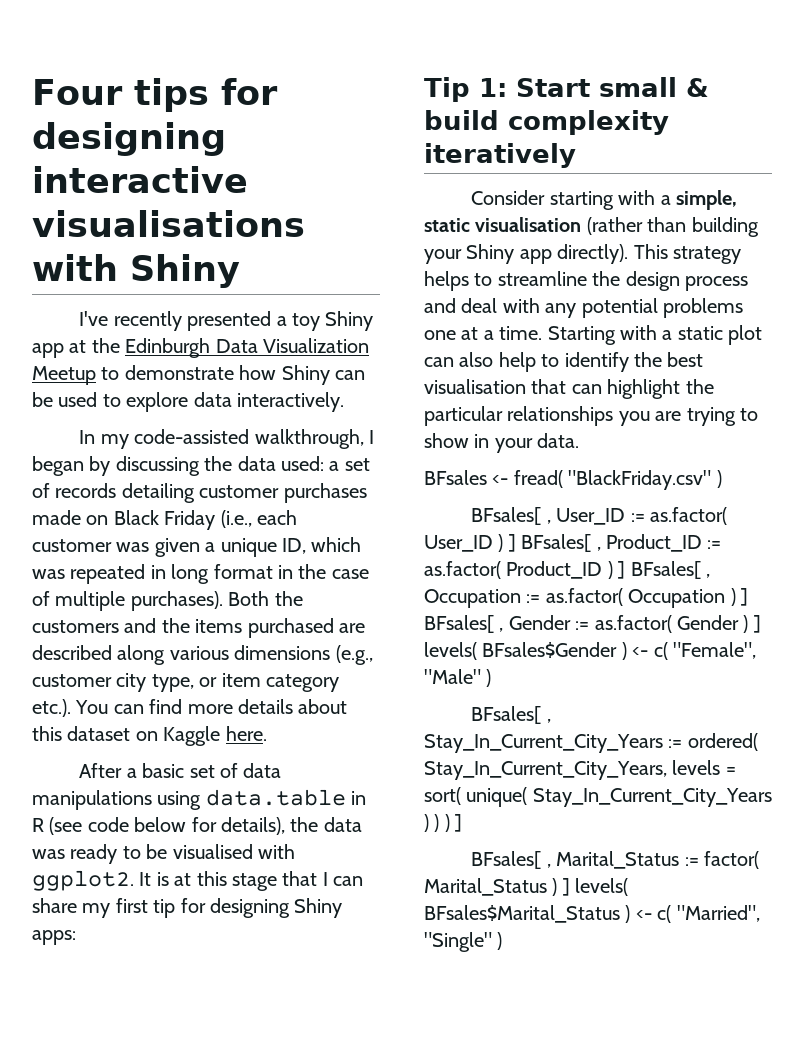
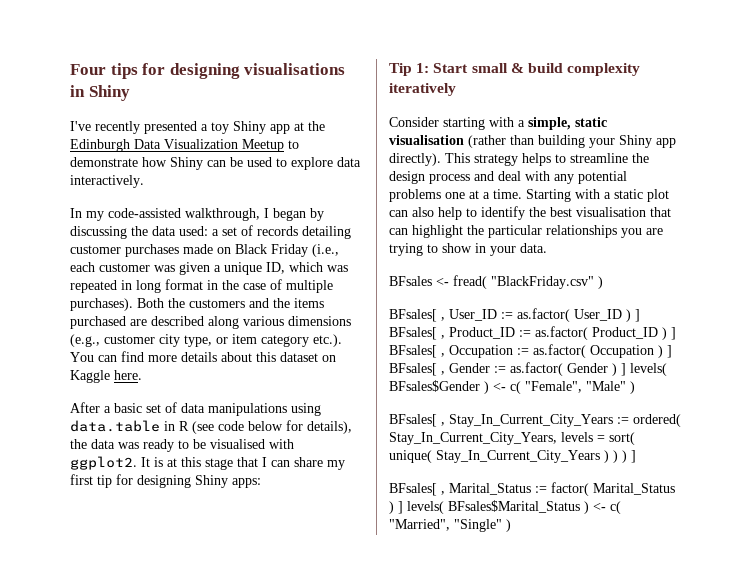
[32,166,248,193] [32,210,305,237] [32,254,118,281] interactive visualisations with -> [244,63,346,75] [70,85,85,97] visualisations in

